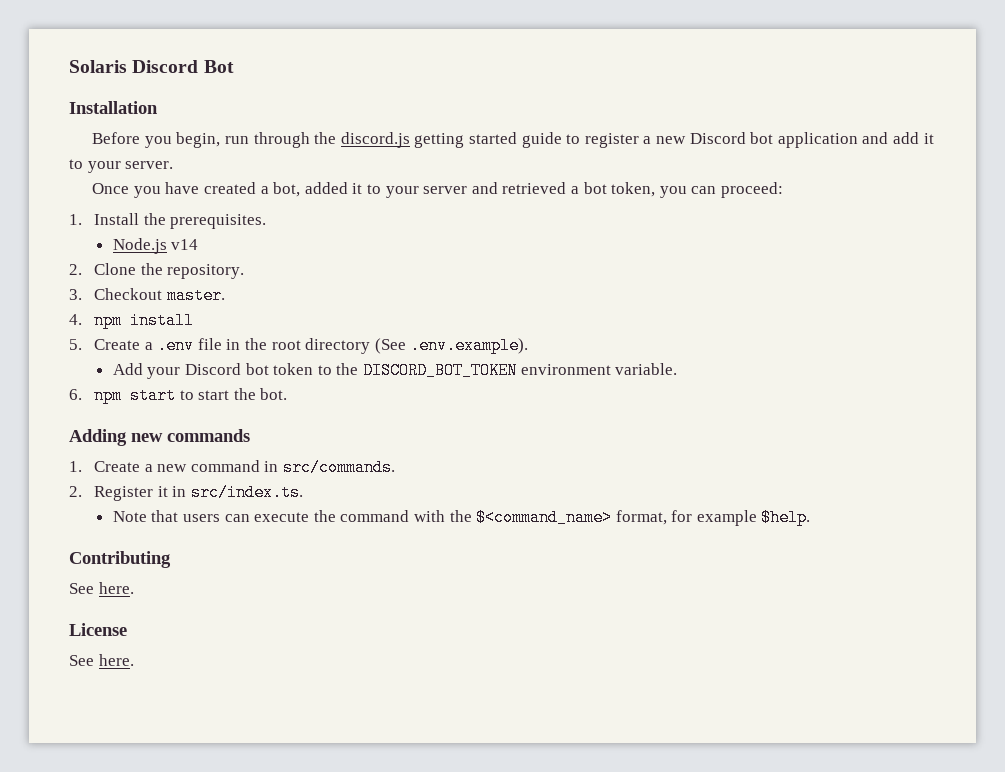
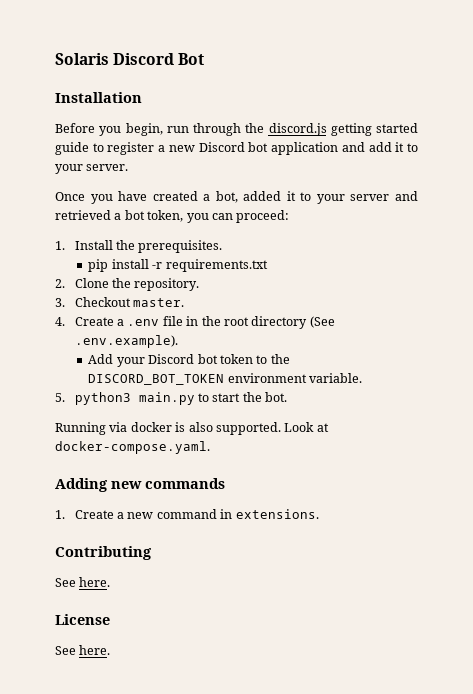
[112,238,199,254] Node.js v14 -> [88,259,268,272] pip install -r requirements.txt
[94,312,195,329] [69,339,82,350] npm install // 5. -> (65, 321) none
[69,387,177,404] 6. npm start -> [55,392,195,405] 5. python3 main.py
(288, 394) none -> [55,422,329,435] [55,441,210,454] // Running via docker is also supported. Look at docker-compose.yaml.
[283,459,396,476] [69,484,303,501] [112,509,811,526] src/commands. // 2. Register it in src/index.ts. // Note that users can execute the command with the $<command_name> format, for example $help. -> [235,509,319,519] extensions.

